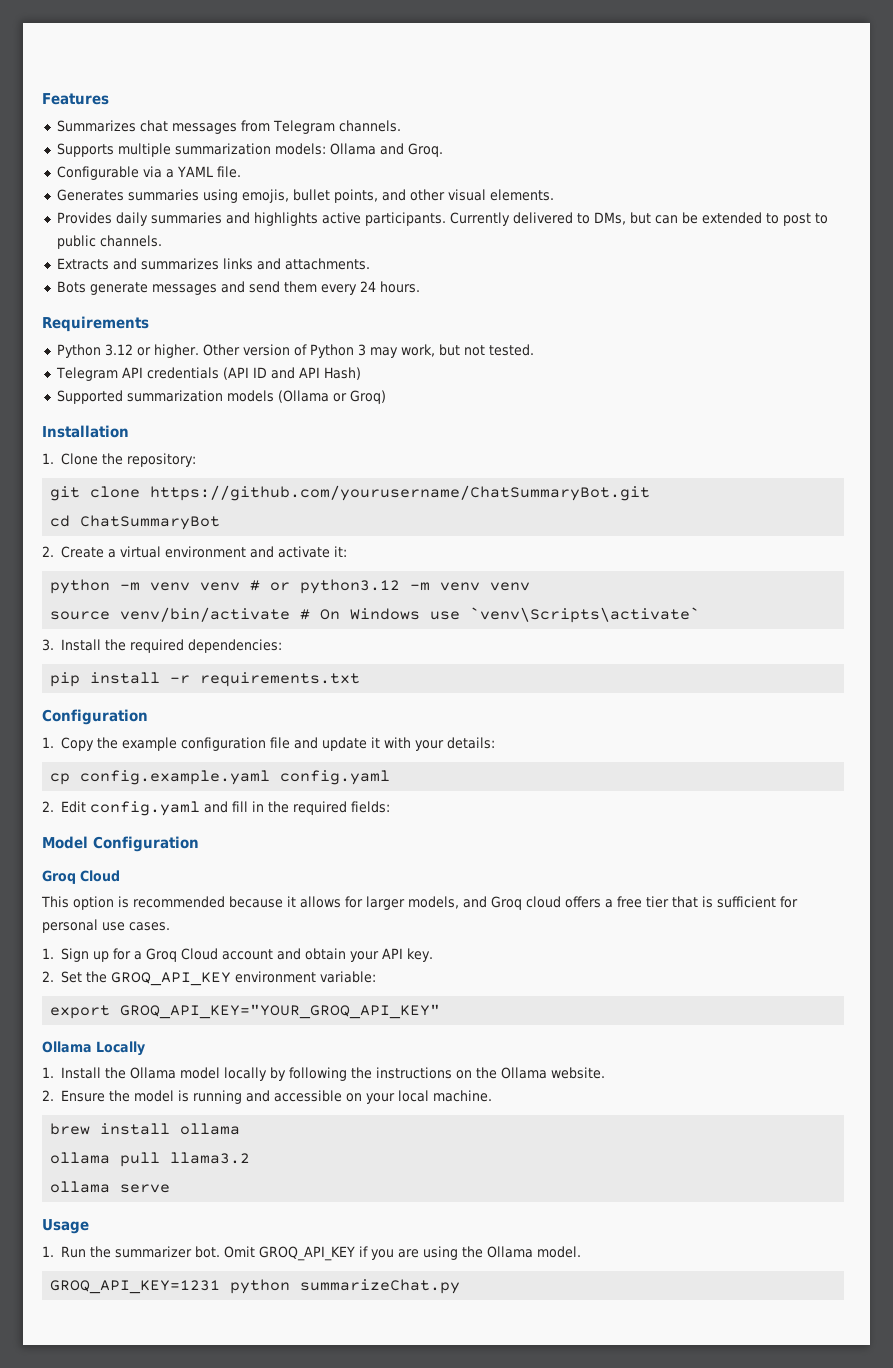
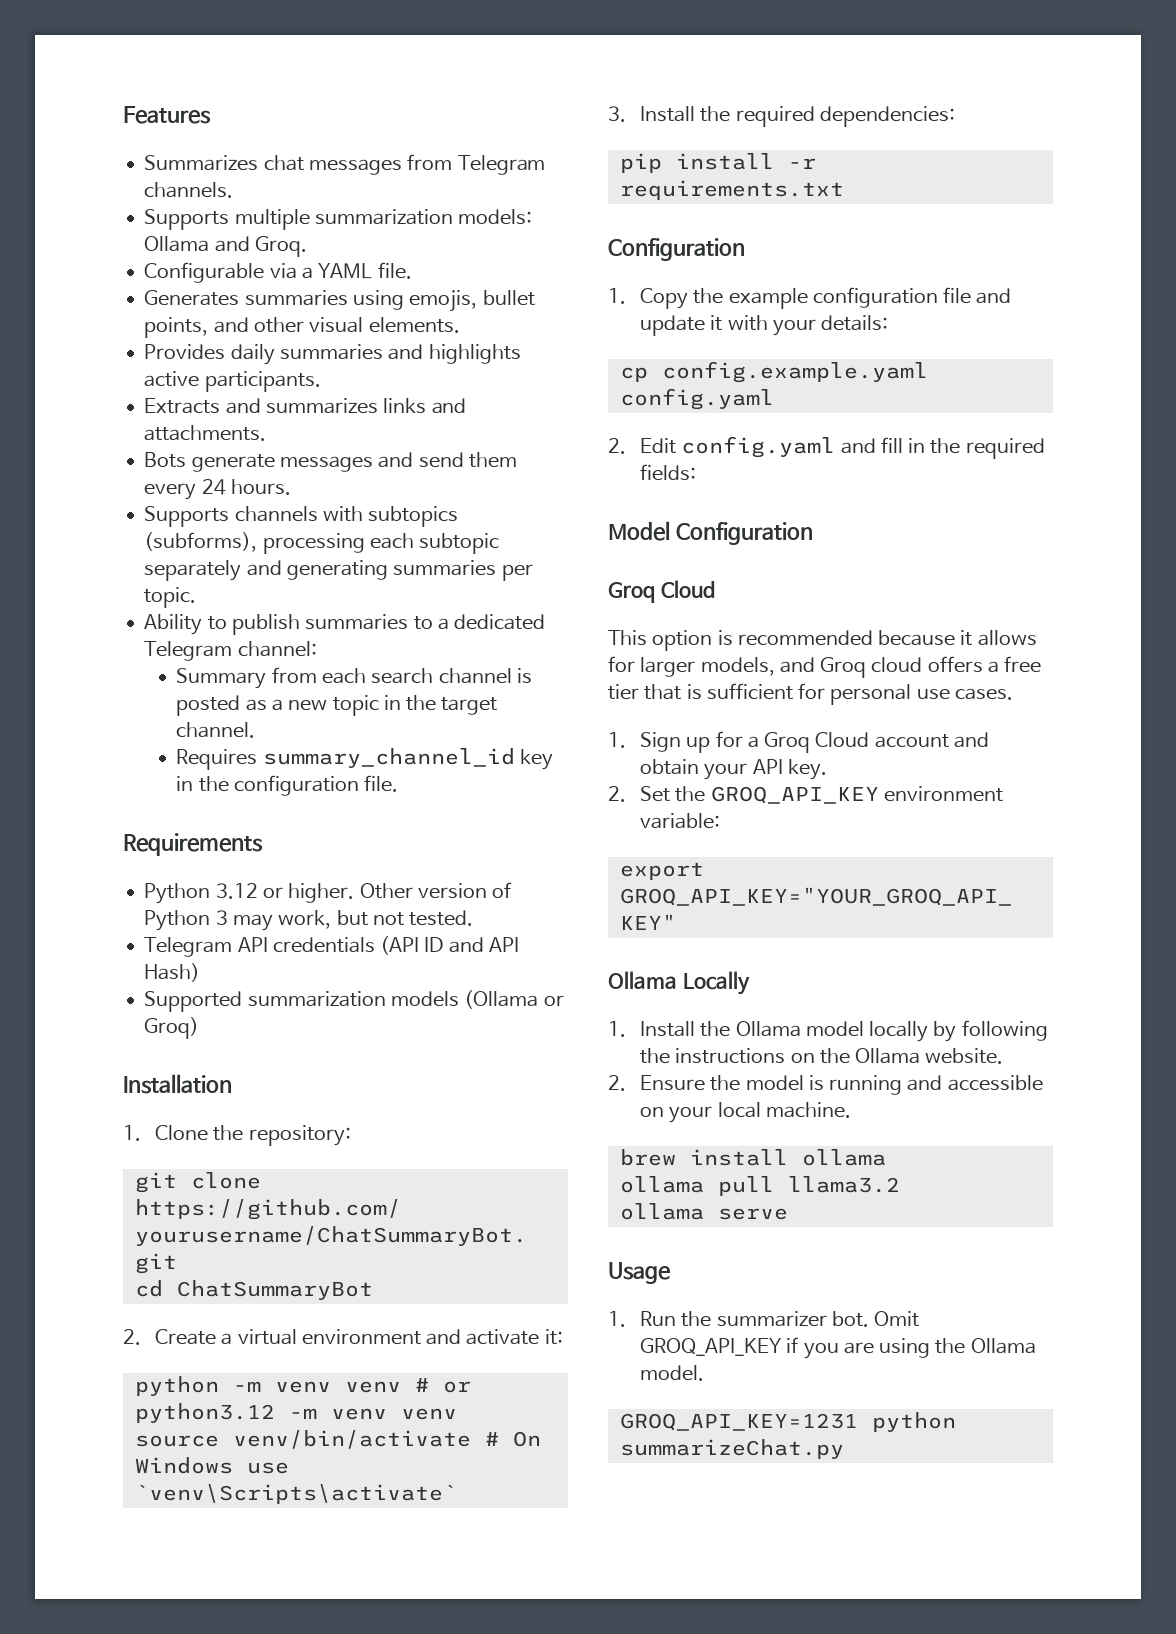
[449,212,828,226] [56,235,162,249] Currently delivered to DMs, but can be extended to post to public channels. -> (321, 381) none
(420, 287) none -> [144,506,459,527] [144,532,500,554] [144,560,533,581] [144,587,197,608] [144,614,546,635] [144,641,317,661] [176,667,532,689] [176,695,498,716] [176,722,256,738] [176,748,553,770] [176,775,399,796] // Supports channels with subtopics (subforms), processing each subtopic separately and generating summaries per topic. // Ability to publish summaries to a dedicated Telegram channel: // Summary from each search channel is posted as a new topic in the target channel. // Requires summary_channel_id key in the configuration file.

